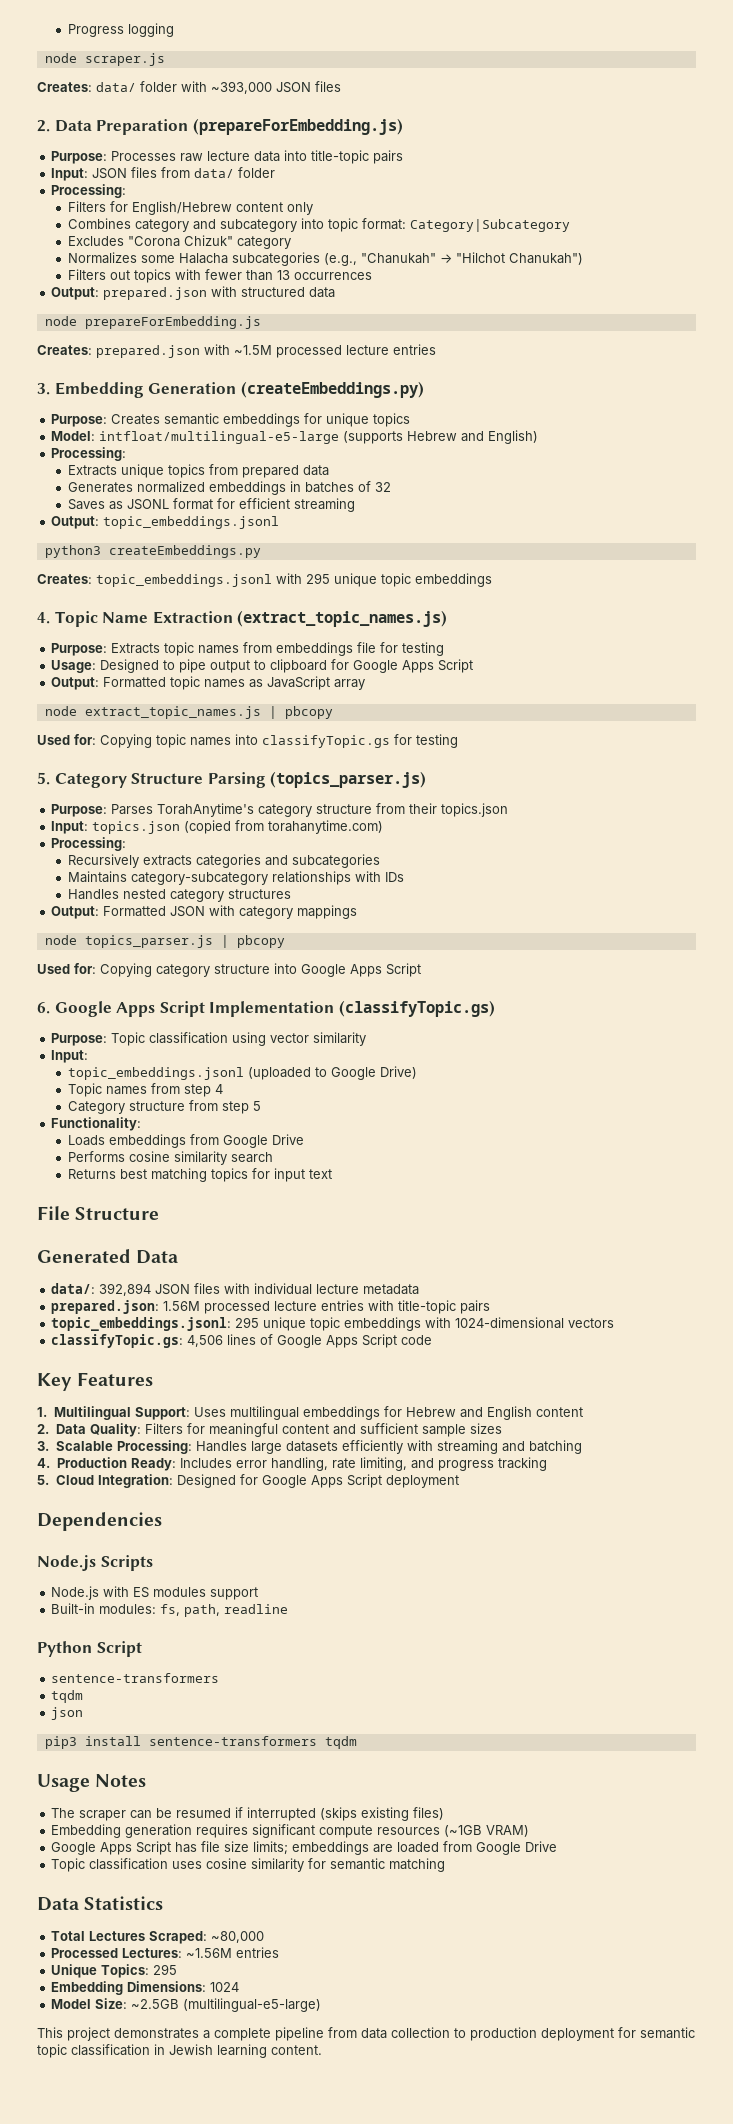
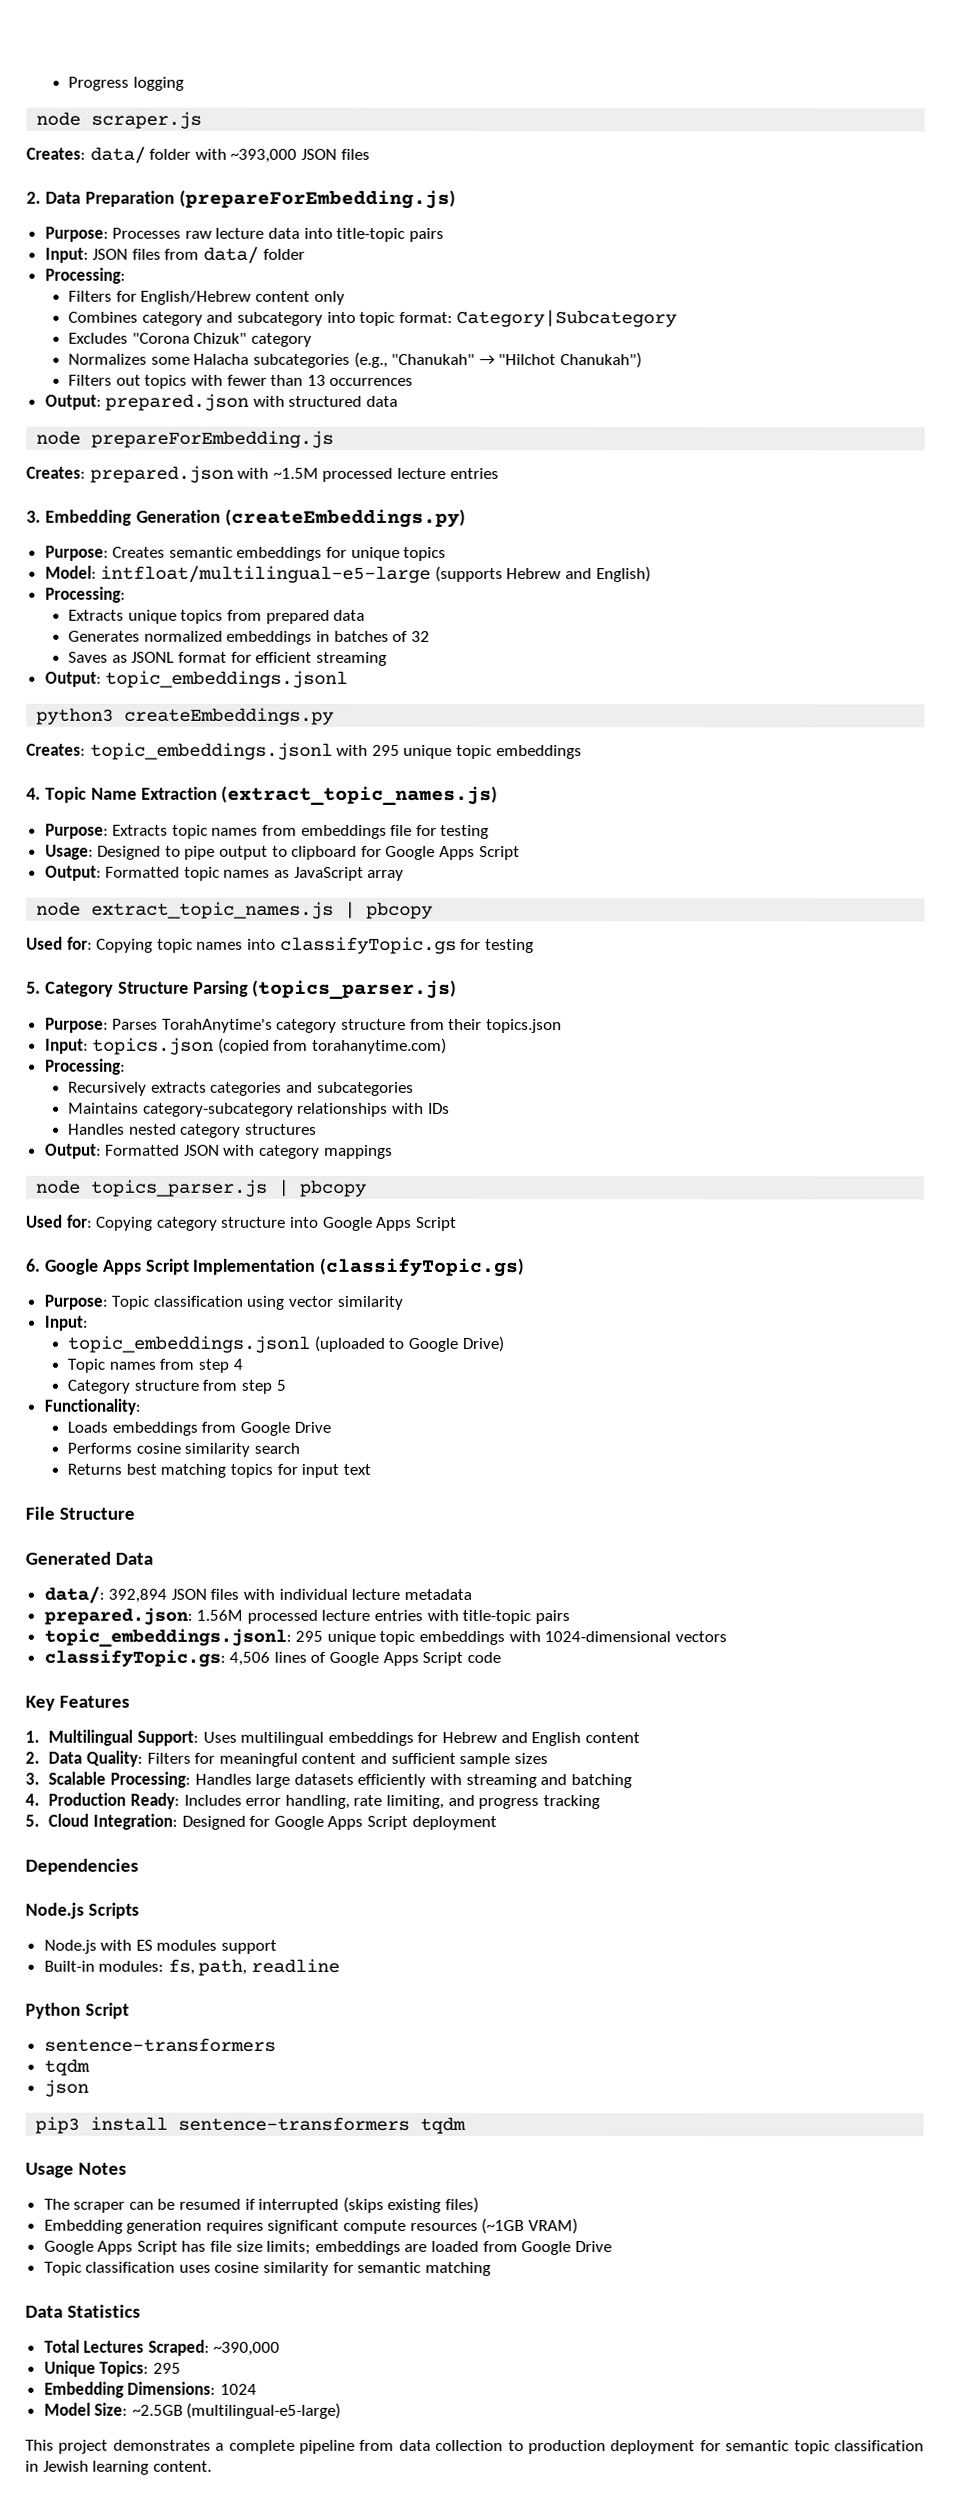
[211,1931,265,1943] [51,1947,280,1958] ~80,000 // Processed Lectures: ~1.56M entries -> [213,2341,281,2356] ~390,000

